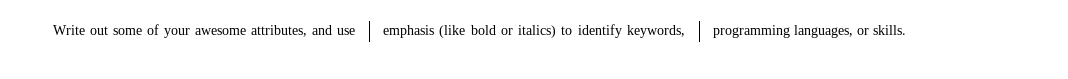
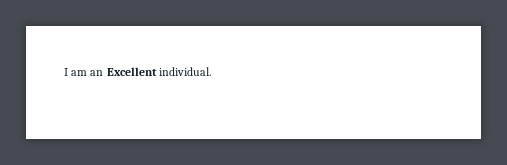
[53,24,906,38] Write out some of your awesome attributes, and use emphasis (like bold or italics) to identify keywords, programming languages, or skills. -> [64,67,211,76] I am an Excellent individual.

